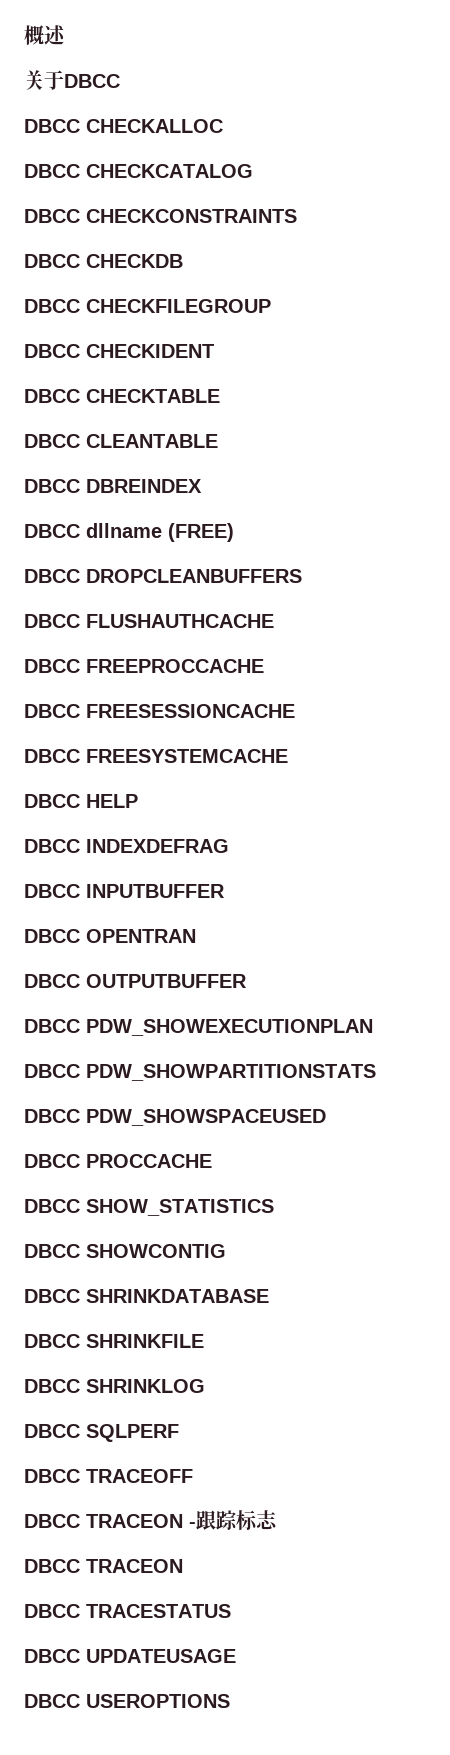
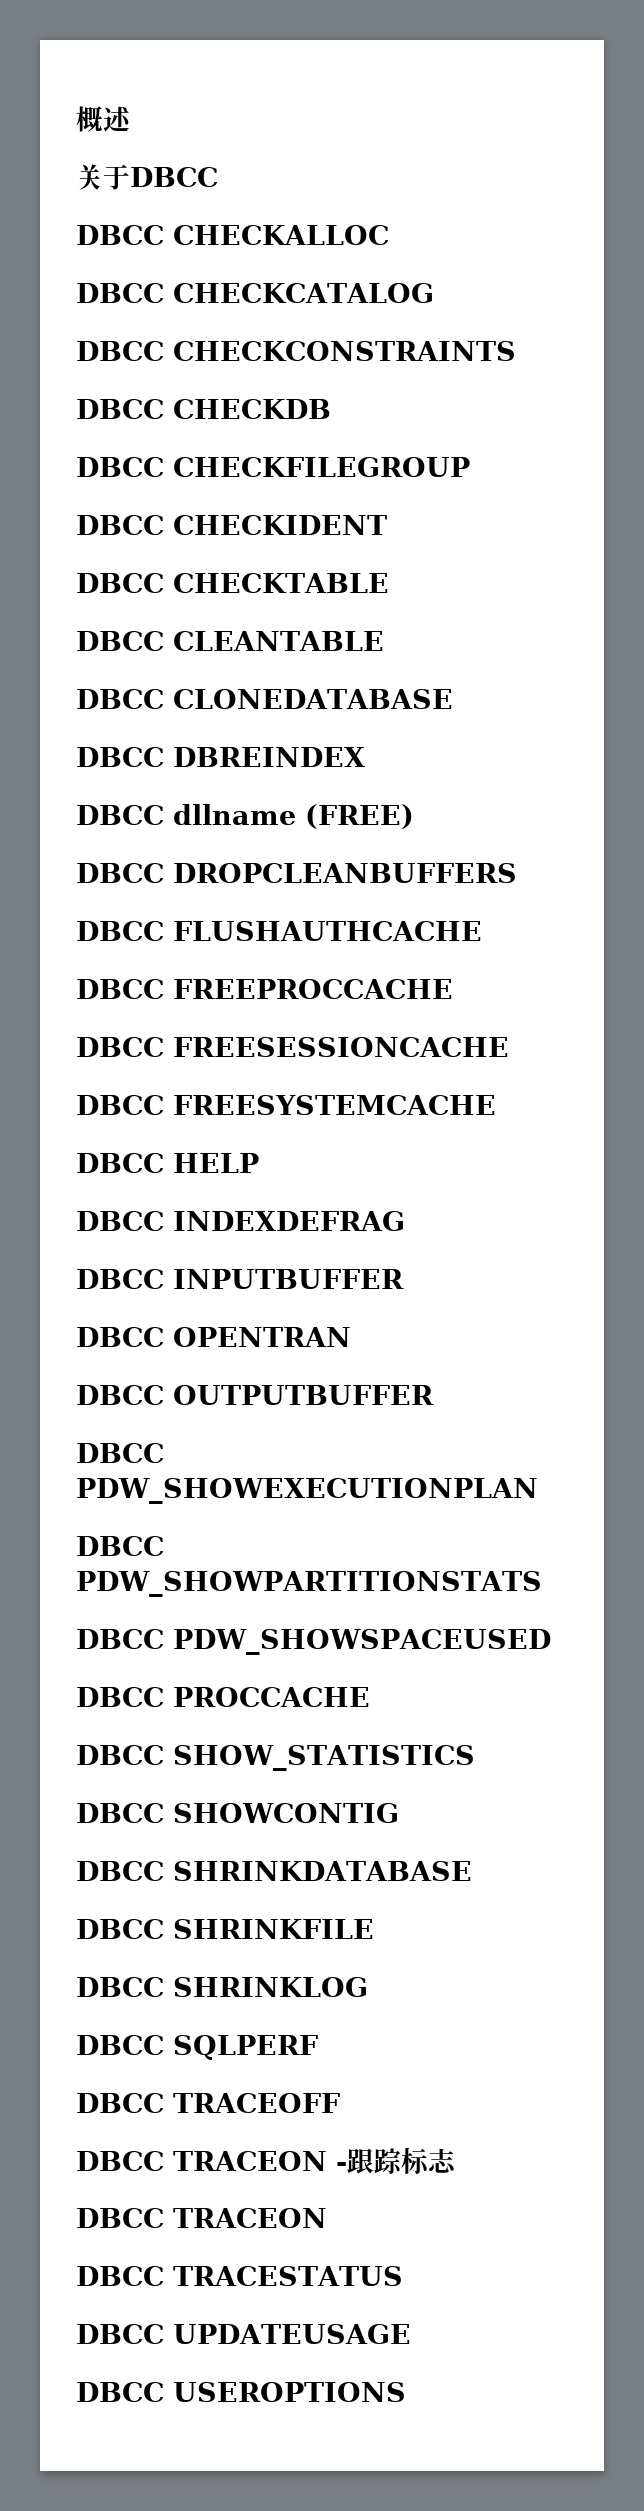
(218, 441) none -> [76,689,453,709] // DBCC CLONEDATABASE

